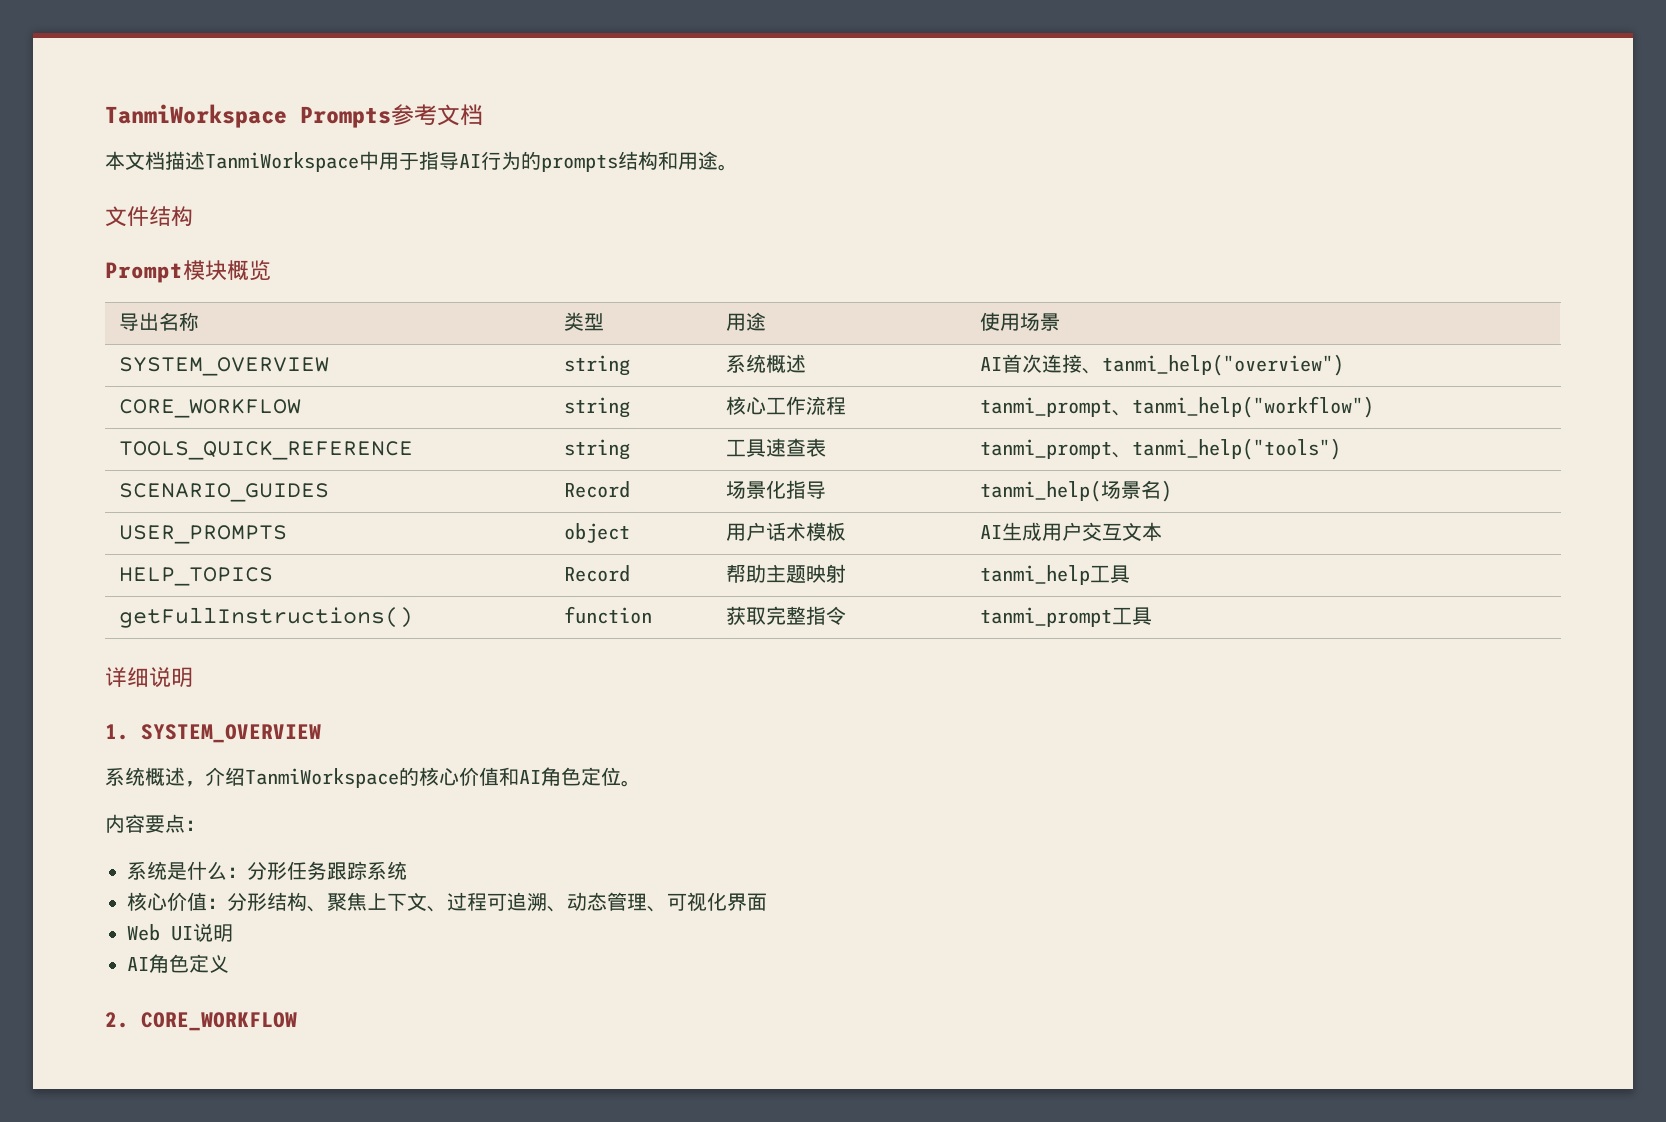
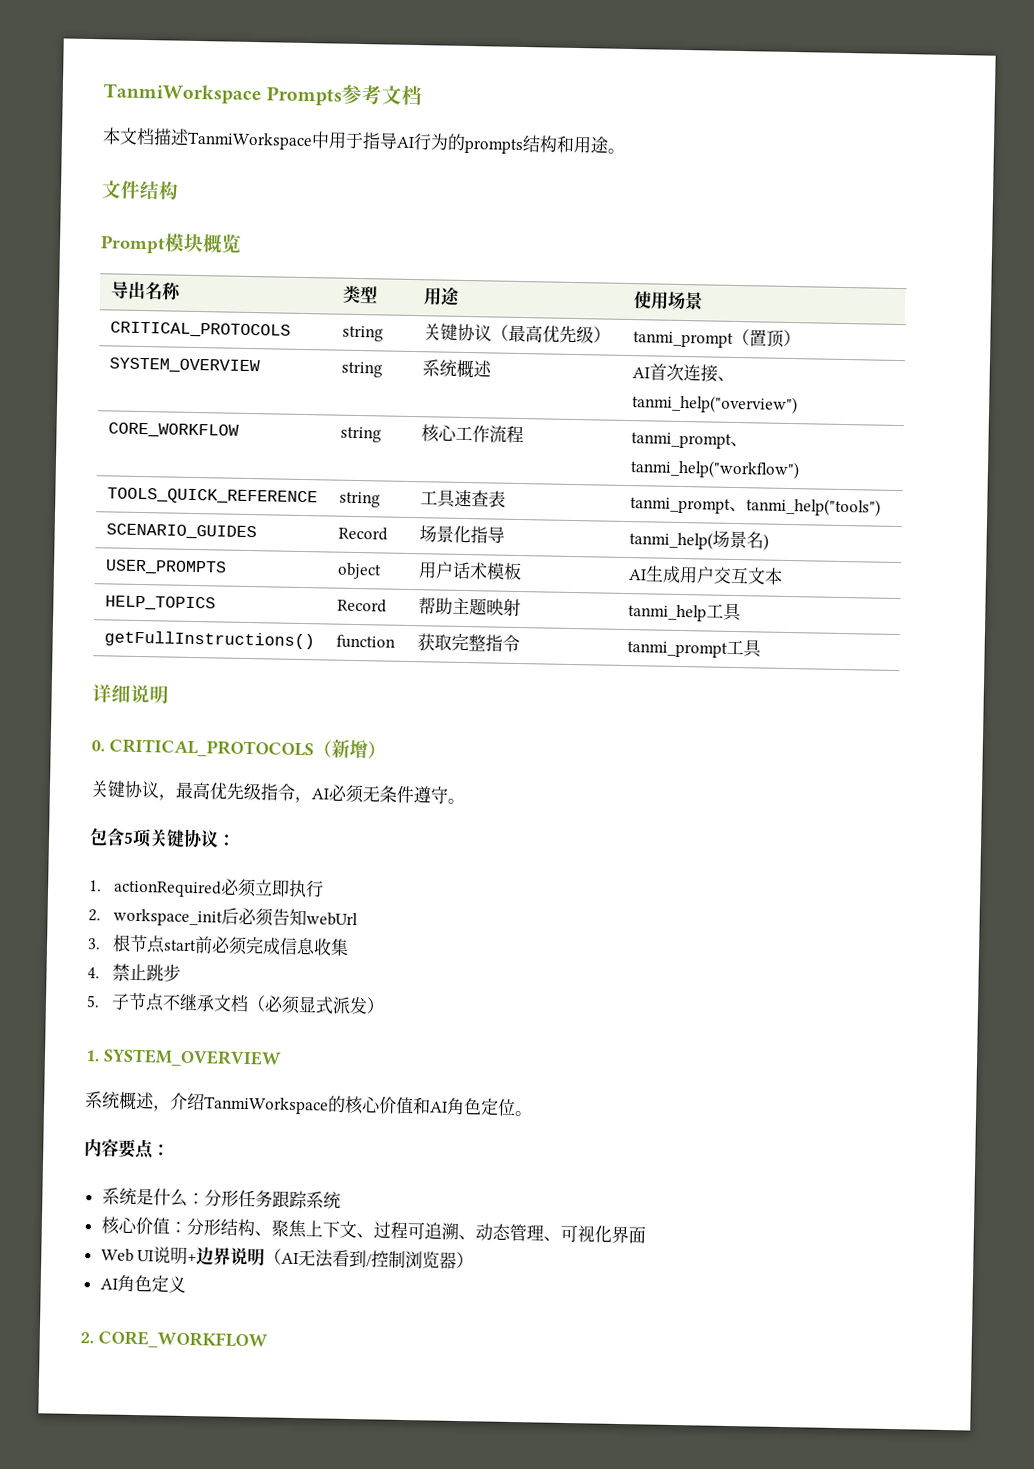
(1060, 322) none -> [109,321,291,339] [341,325,384,342] [422,323,611,344] [632,328,801,348] // CRITICAL_PROTOCOLS | string | 关键协议（最高优先级） | tanmi_prompt（置顶）
(193, 677) none -> [91,738,386,759] [90,780,465,805] [89,827,236,848] [89,878,324,898] [88,907,358,927] [87,934,349,956] [87,963,181,982] [86,992,385,1015] // 0. CRITICAL_PROTOCOLS（新增） // 关键协议，最高优先级指令，AI必须无条件遵守。 // 包含5项关键协议： // 1. actionRequired必须立即执行 // 2. workspace_init后必须告知webUrl // 3.根节点start前必须完成信息收集 // 4.禁止跳步 // 5.子节点不继承文档（必须显式派发）
(233, 933) none -> [187,1247,475,1269] +边界说明（AI无法看到/控制浏览器）

